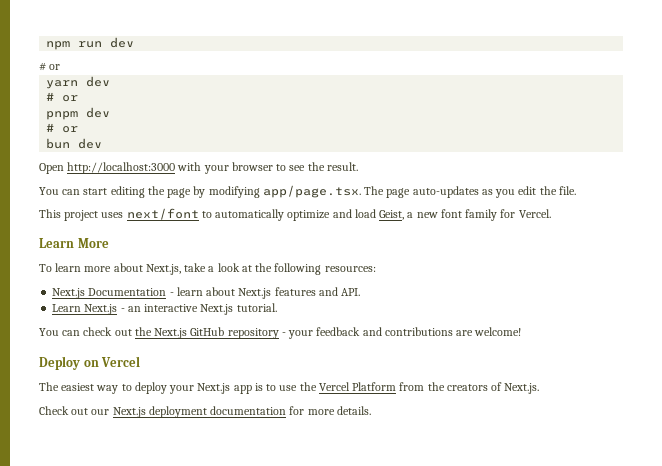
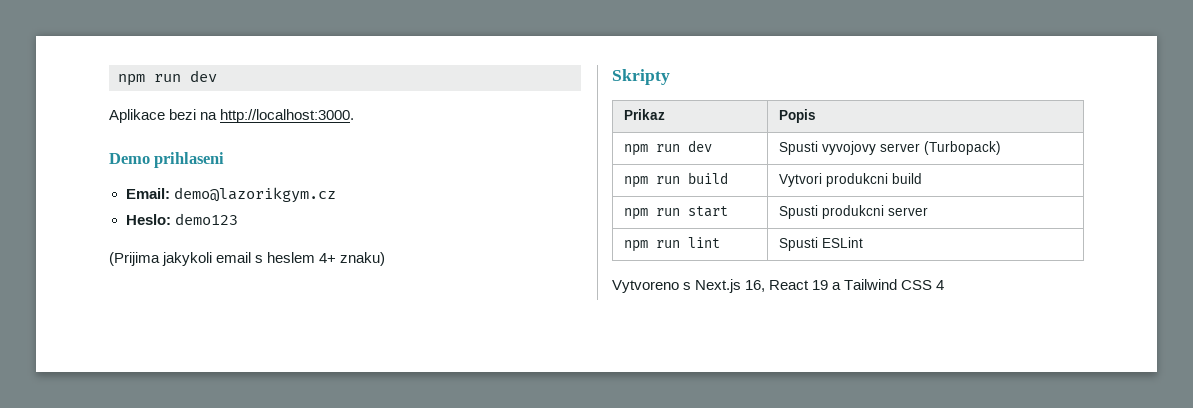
[39,62,61,71] [46,76,111,89] [46,92,79,102] [46,107,111,120] [46,123,79,133] [46,138,103,149] [39,162,358,174] [39,185,576,198] [39,208,551,221] [39,238,109,248] [39,263,376,275] [52,287,361,299] [52,303,277,315] [39,327,522,339] [39,356,141,370] [39,382,540,394] [39,406,371,418] # or // yarn dev // # or // pnpm dev // # or // bun dev // Open http://localhost:3000 with your browser to see the result. // You can start editing the page by modifying app/page.tsx. The page auto-updates as you edit the file. // This project uses next/font to automatically optimize and load Geist, a new font family for Vercel. // Learn More // To learn more about Next.js, take a look at the following resources: // Next.js Documentation - learn about Next.js features and API. // Learn Next.js - an interactive Next.js tutorial. // You can check out the Next.js GitHub repository - your feedback and contributions are welcome! // Deploy on Vercel // The easiest way to deploy your Next.js app is to use the Vercel Platform from the creators of Next.js. // Check out our Next.js deployment documentation for more details. -> [109,109,355,123] [109,152,225,168] [125,187,336,203] [125,213,238,225] [109,252,386,266] [612,69,670,85] [623,109,665,120] [778,109,816,123] [623,140,712,156] [778,141,1001,155] [623,172,728,188] [778,173,922,187] [623,206,728,220] [778,205,928,219] [623,237,720,252] [778,237,863,251] [612,279,945,293] Aplikace bezi na http://localhost:3000. // Demo prihlaseni // Email: demo@lazorikgym.cz // Heslo: demo123 // (Prijima jakykoli email s heslem 4+ znaku) // Skripty // Prikaz | Popis // npm run dev | Spusti vyvojovy server (Turbopack) // npm run build | Vytvori produkcni build // npm run start | Spusti produkcni server // npm run lint | Spusti ESLint // Vytvoreno s Next.js 16, React 19 a Tailwind CSS 4

